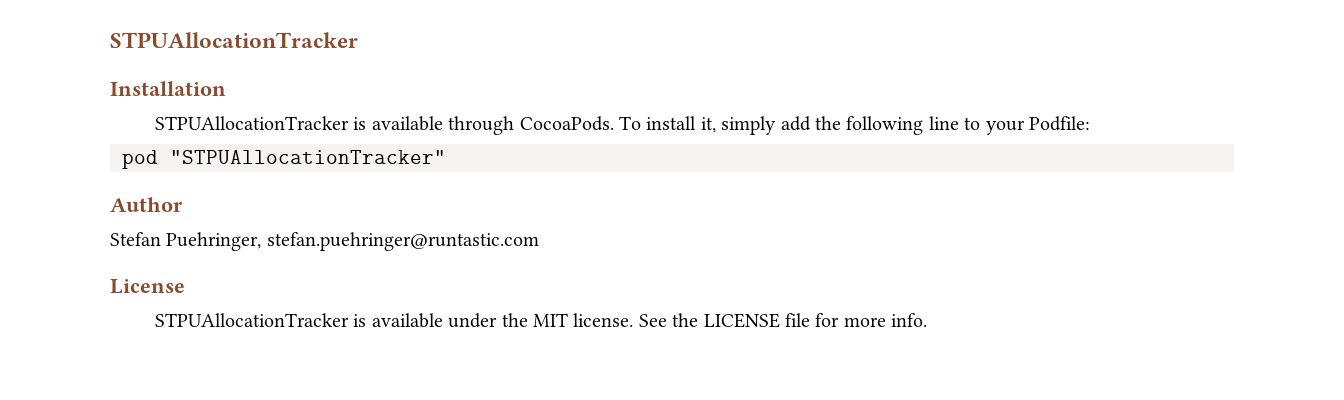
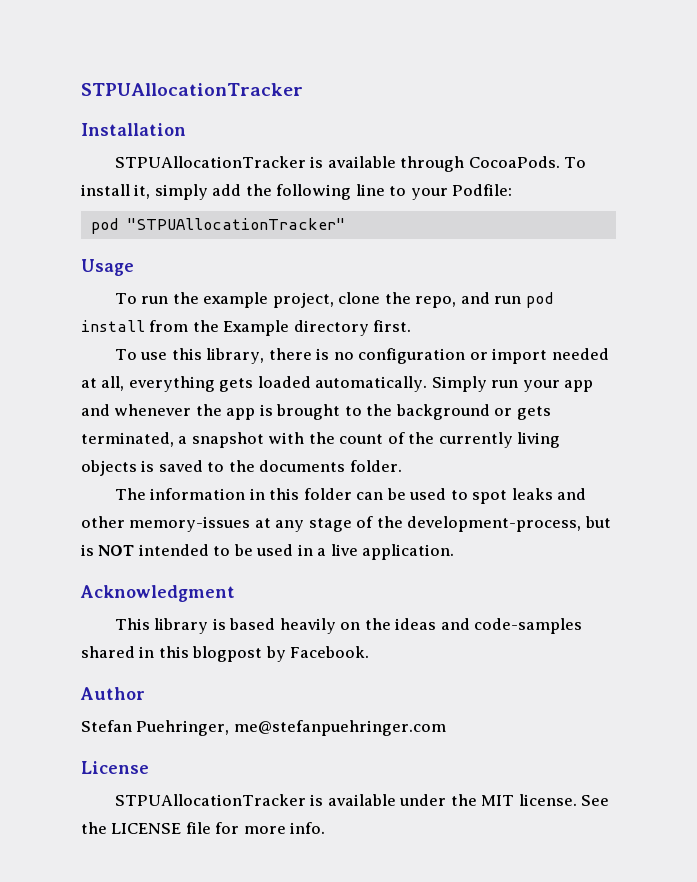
(446, 157) none -> [81,259,134,276] [114,292,553,308] [81,320,412,336] [114,348,609,364] [81,376,594,392] [81,404,551,420] [81,432,561,448] [81,460,402,476] [114,488,586,504] [81,516,611,532] [81,544,455,560] [80,585,235,602] [114,618,583,634] [81,646,370,662] // Usage // To run the example project, clone the repo, and run pod install from the Example directory first. // To use this library, there is no configuration or import needed at all, everything gets loaded automatically. Simply run your app and whenever the app is brought to the background or gets terminated, a snapshot with the count of the currently living objects is saved to the documents folder. // The information in this folder can be used to spot leaks and other memory-issues at any stage of the development-process, but is NOT intended to be used in a live application. // Acknowledgment // This library is based heavily on the ideas and code-samples shared in this blogpost by Facebook.
[266,232,539,251] stefan.puehringer@runtastic.com -> [233,720,446,736] me@stefanpuehringer.com

